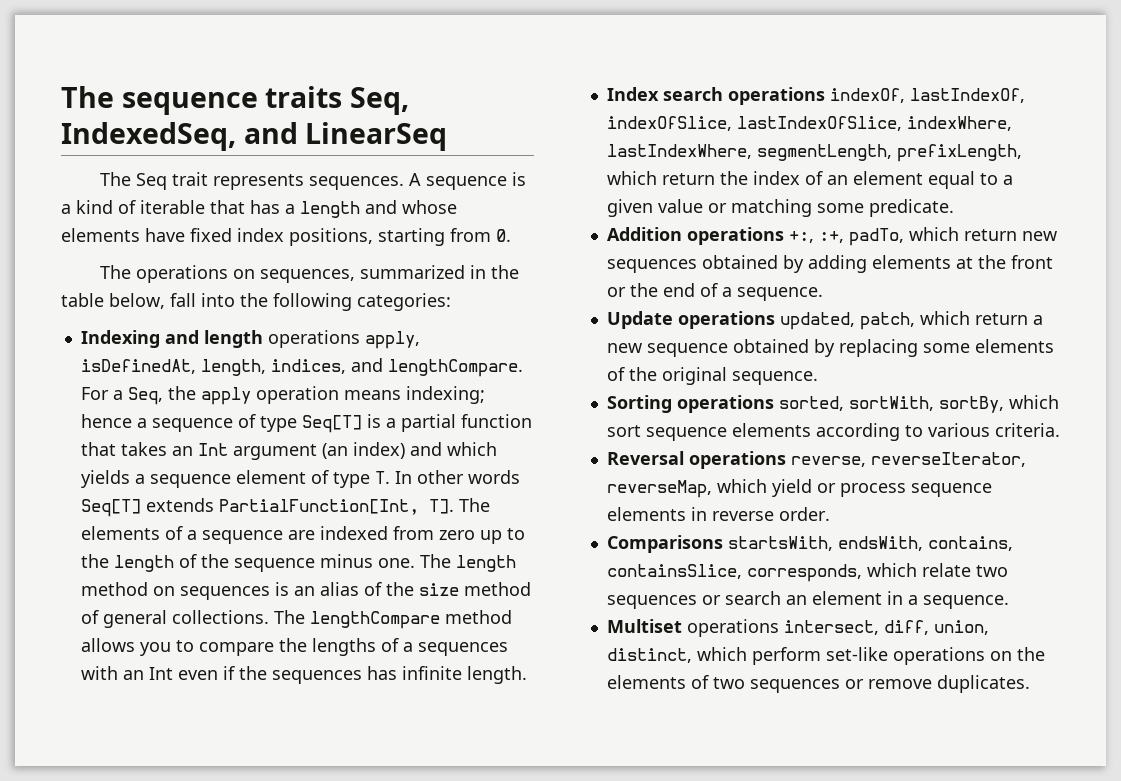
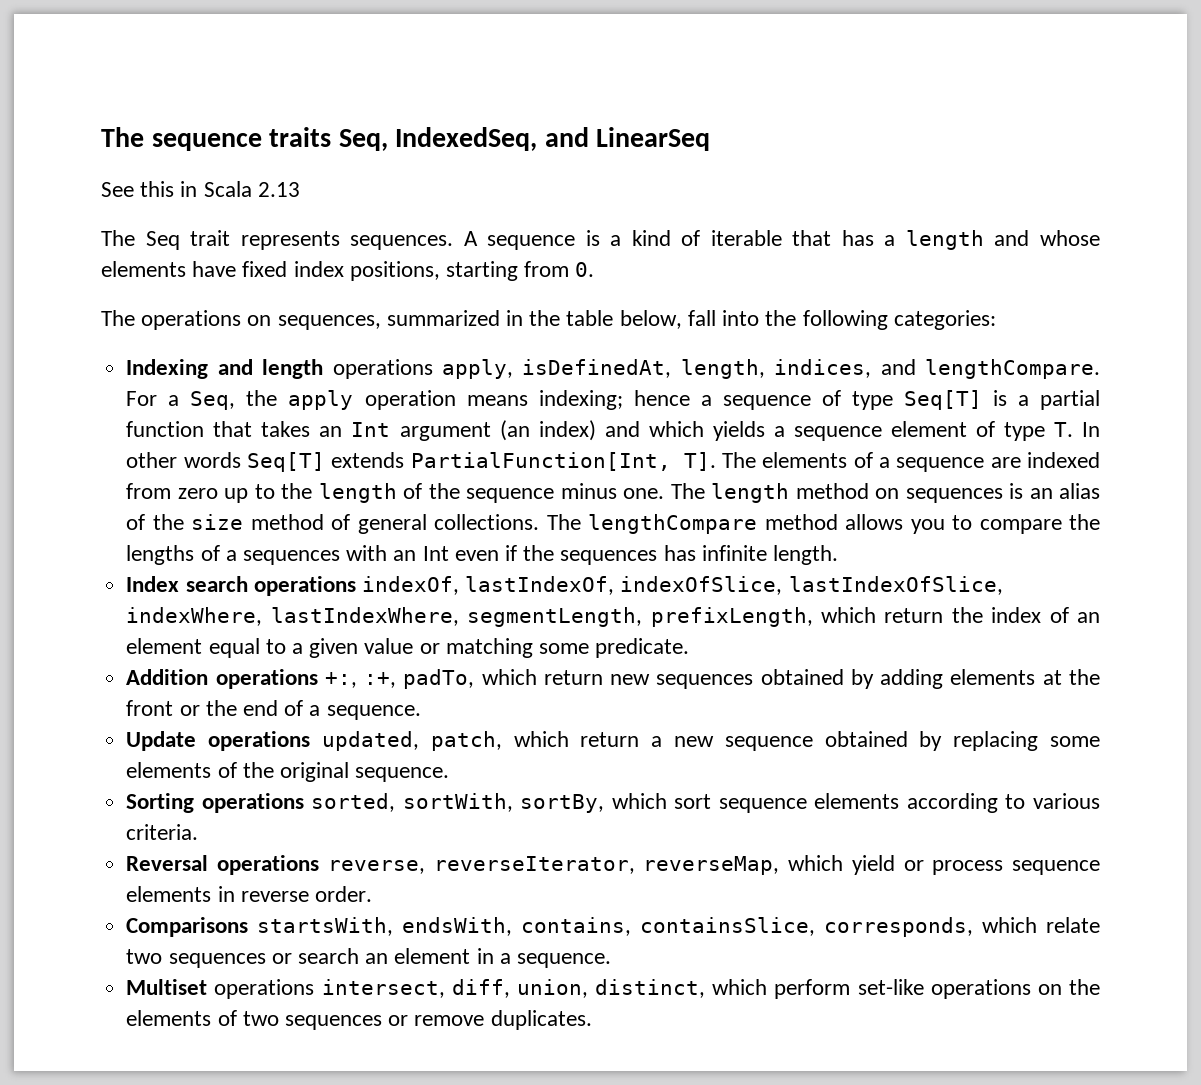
(448, 136) none -> [101,181,300,197] // See this in Scala 2.13

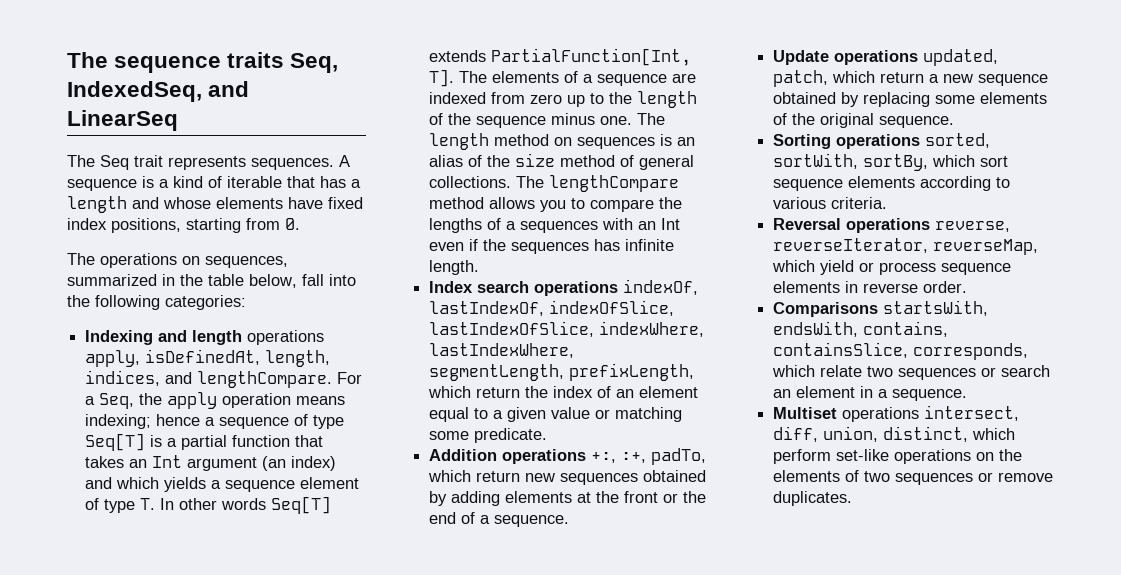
[101,181,300,197] // See this in Scala 2.13 -> (178, 120) none

